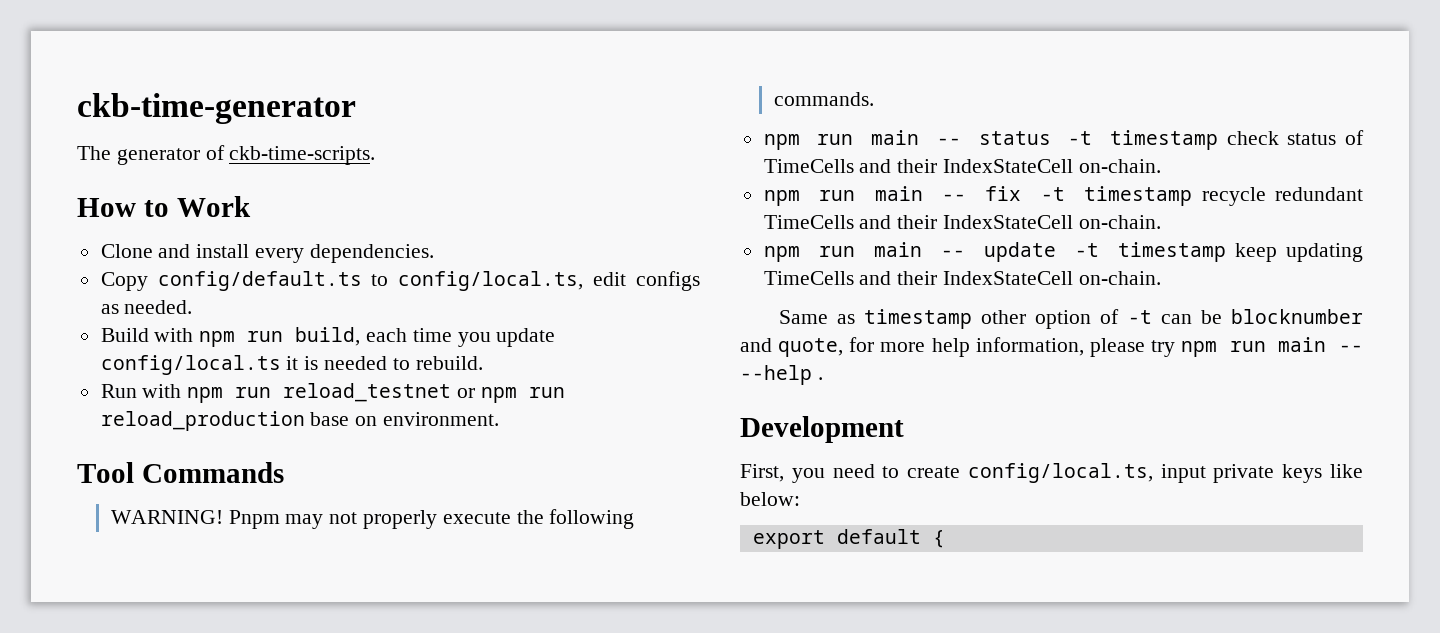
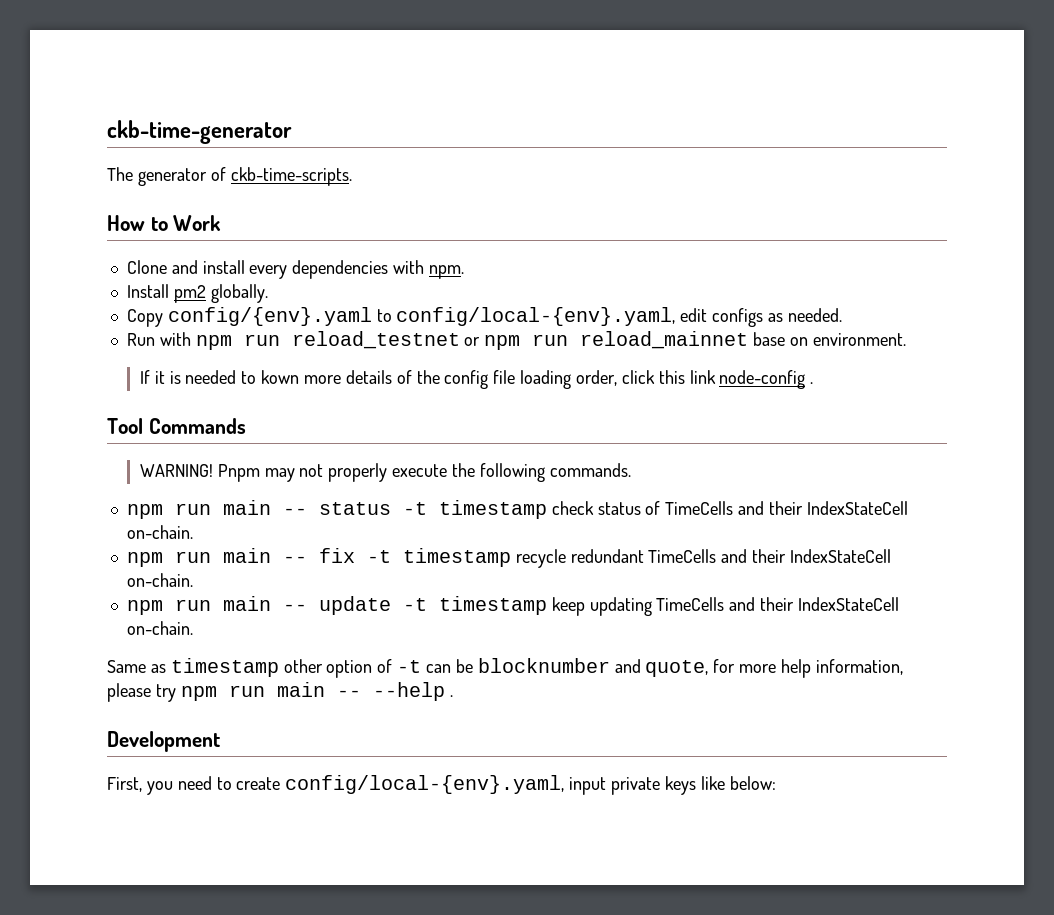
[309,244,434,263] [100,271,700,291] [100,300,193,314] [100,327,556,347] [100,355,483,375] dependencies. // Copy config/default.ts to config/local.ts, edit configs as needed. // Build with npm run build, each time you update config/local.ts it is needed to rebuild. -> [292,260,464,279] [126,284,268,303] [126,307,842,327] dependencies with npm. // Install pm2 globally. // Copy config/{env}.yaml to config/local-{env}.yaml, edit configs as needed.
[100,411,305,431] reload_production -> [580,331,749,349] reload_mainnet
(500, 419) none -> [139,370,814,389] // If it is needed to kown more details of the config file loading order, click this link node-config .
[967,463,1153,483] config/local.ts, -> [285,775,565,794] config/local-{env}.yaml,
[752,529,945,549] // export default { -> (776, 783) none

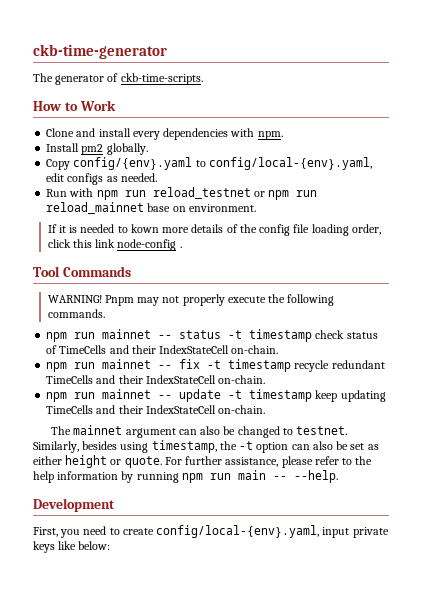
[222,500,271,515] main -> [102,329,152,339] mainnet
[222,548,271,563] main -> [102,359,152,369] mainnet
[222,596,271,611] main -> [102,389,152,399] mainnet
[107,658,903,678] [107,682,453,702] Same as timestamp other option of -t can be blocknumber and quote, for more help information, please try npm run main -- --help . -> [51,425,348,438] [33,440,379,453] [33,455,373,468] [33,470,338,483] The mainnet argument can also be changed to testnet. Similarly, besides using timestamp, the -t option can also be set as either height or quote. For further assistance, please refer to the help information by running npm run main -- --help.

